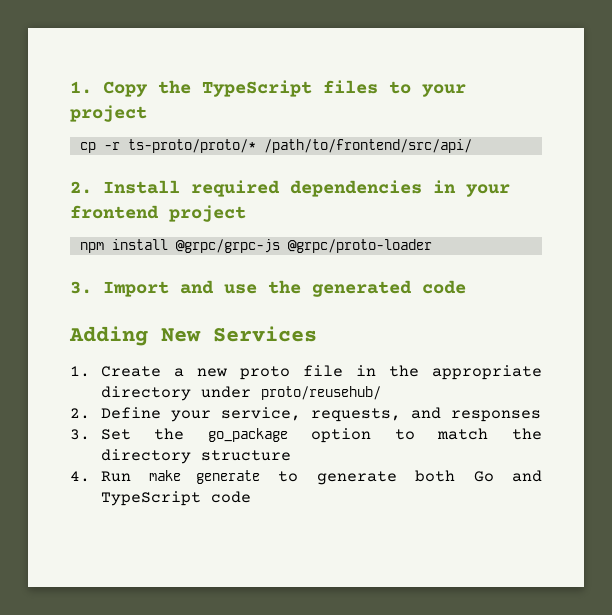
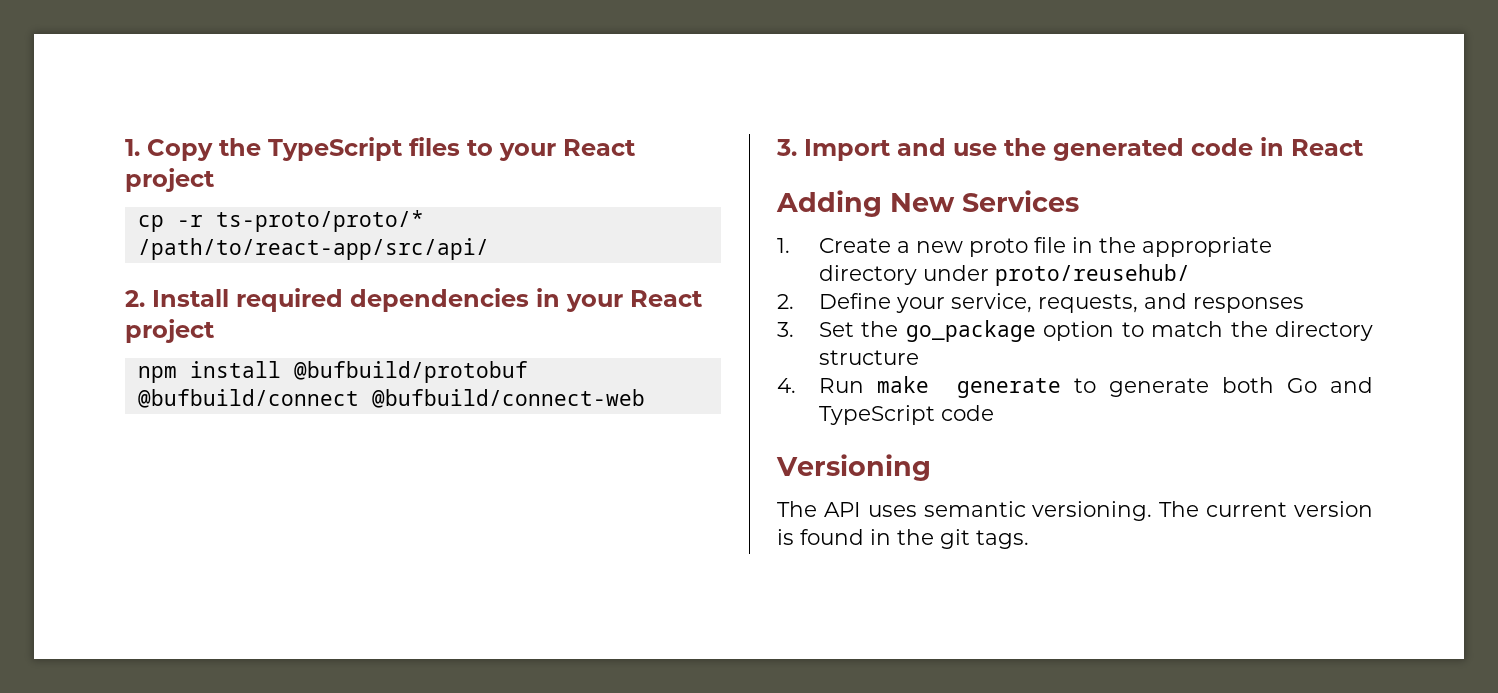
(466, 90) none -> [563,139,636,156] React
[263,139,472,153] /path/to/frontend/src/api/ -> [137,238,489,260] /path/to/react-app/src/api/
[70,205,159,219] frontend -> [630,290,703,307] React
[175,239,432,253] @grpc/grpc-js @grpc/proto-loader -> [293,361,528,383] [137,389,645,408] @bufbuild/protobuf @bufbuild/connect @bufbuild/connect-web
(466, 287) none -> [1260,137,1364,156] in React
(251, 497) none -> [776,454,931,481] [777,501,1373,521] [777,529,1029,549] // Versioning // The API uses semantic versioning. The current version is found in the git tags.

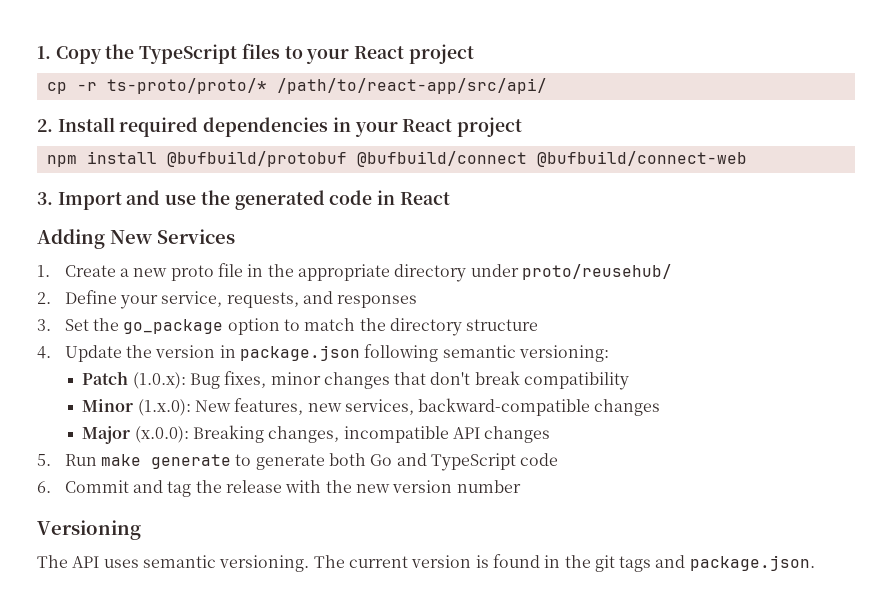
(796, 385) none -> [64,344,609,362] [82,371,630,390] [82,398,661,416] [82,425,551,444] [37,454,51,466] Update the version in package.json following semantic versioning: // Patch (1.0.x): Bug fixes, minor changes that don't break compatibility // Minor (1.x.0): New features, new services, backward-compatible changes // Major (x.0.0): Breaking changes, incompatible API changes // 5.
(994, 413) none -> [37,480,521,497] // 6. Commit and tag the release with the new version number
[976,530,1029,549] tags. -> [619,555,815,572] tags and package.json.

